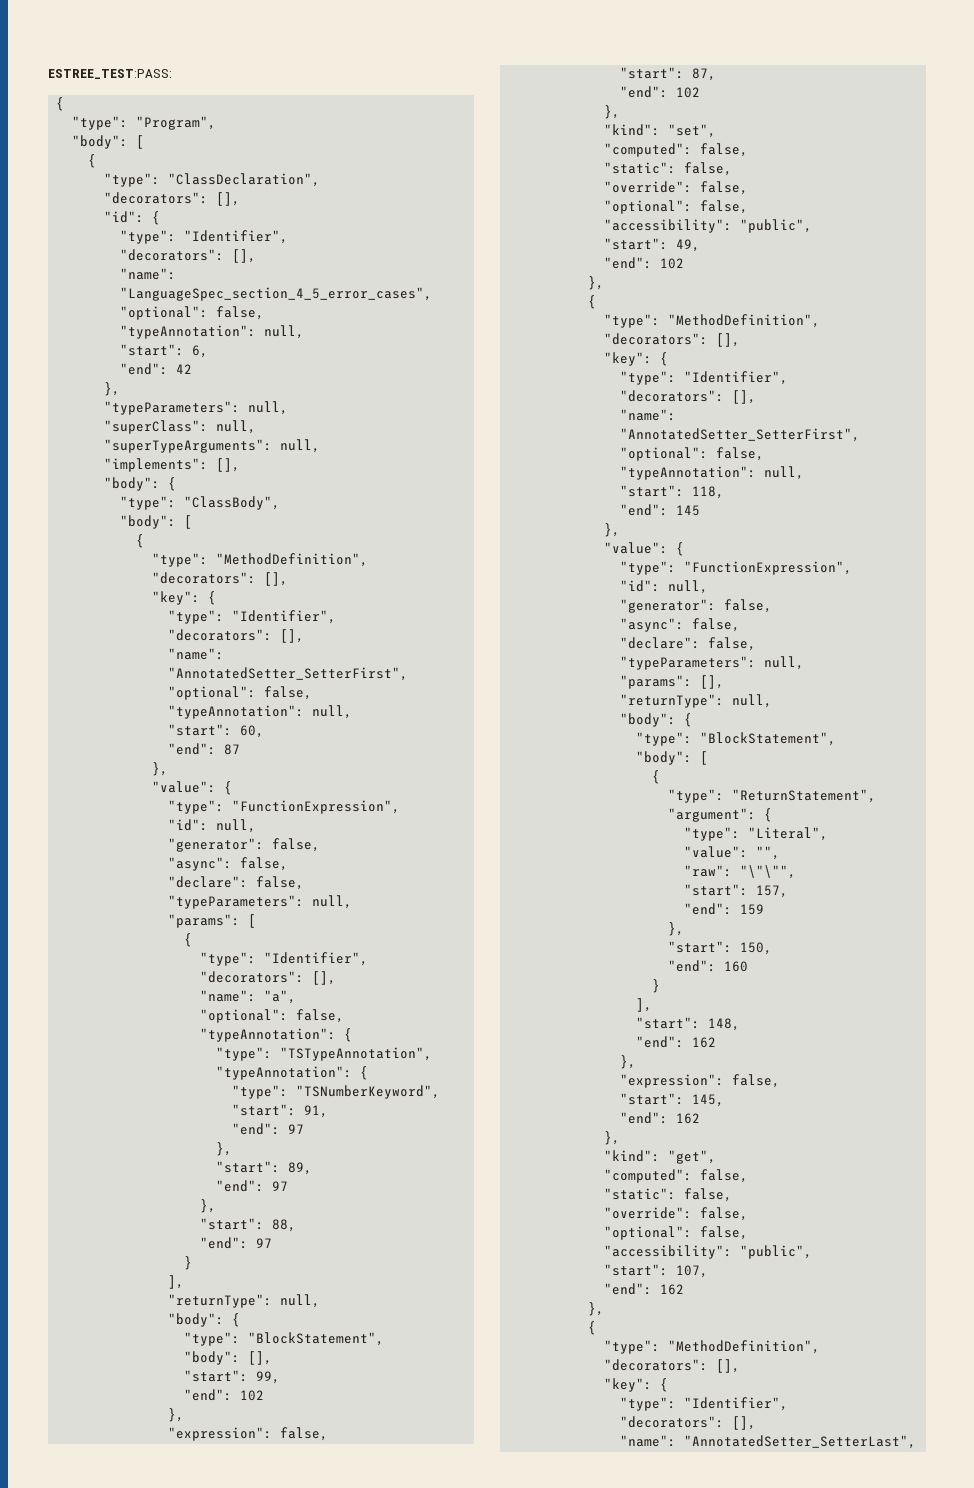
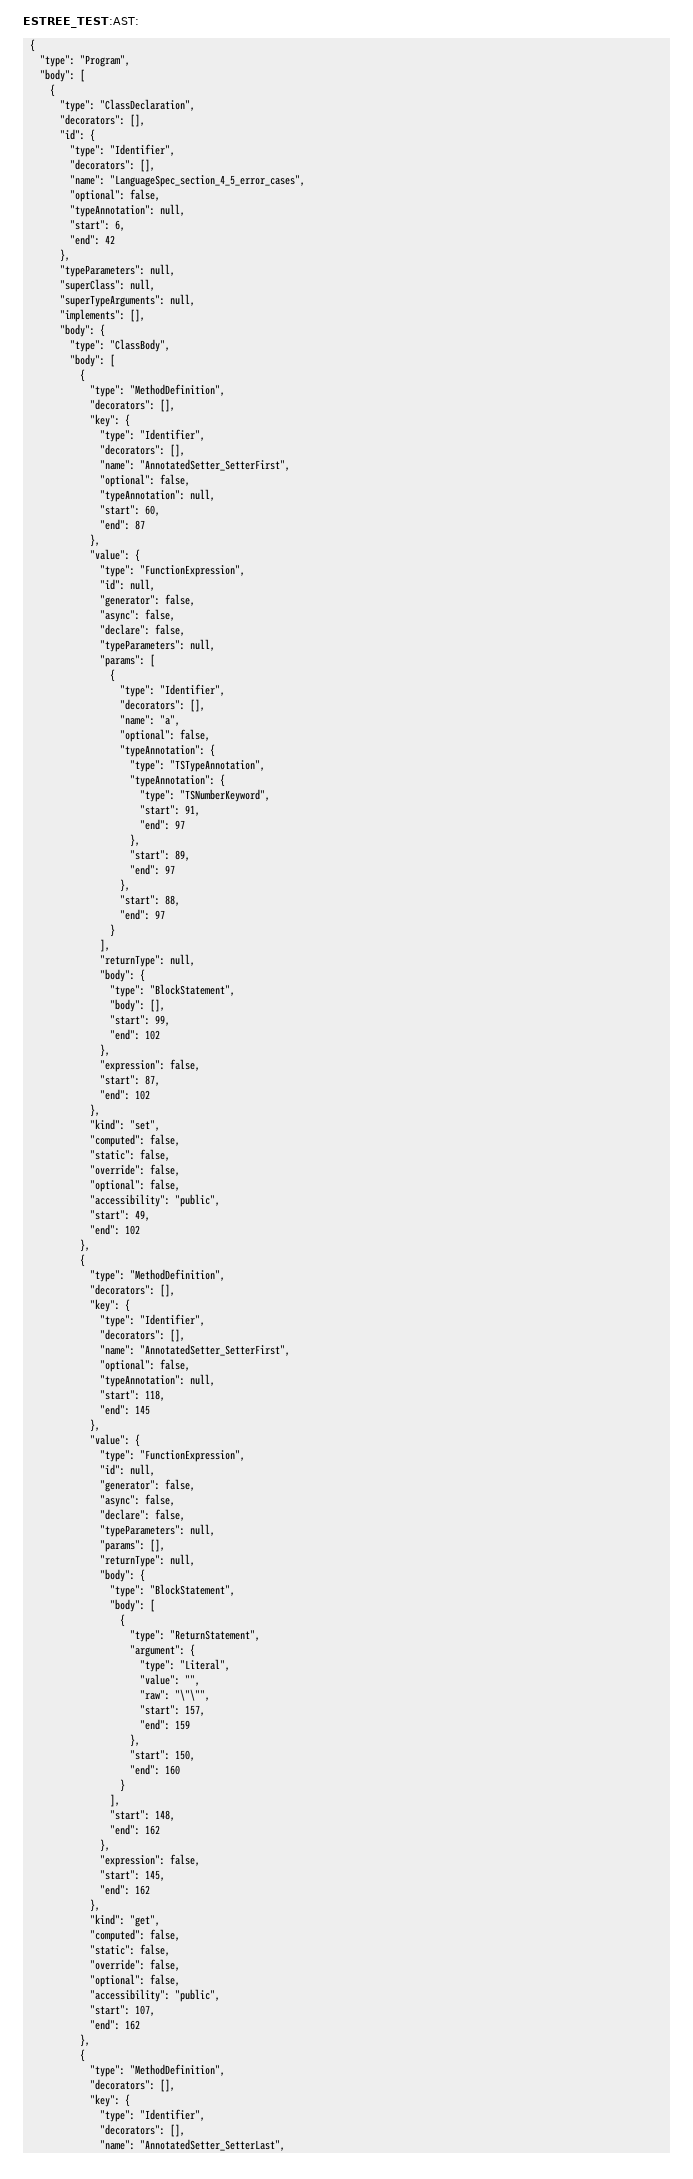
[48,69,172,79] ESTREE_TEST:PASS: -> [23,17,139,28] ESTREE_TEST:AST:

